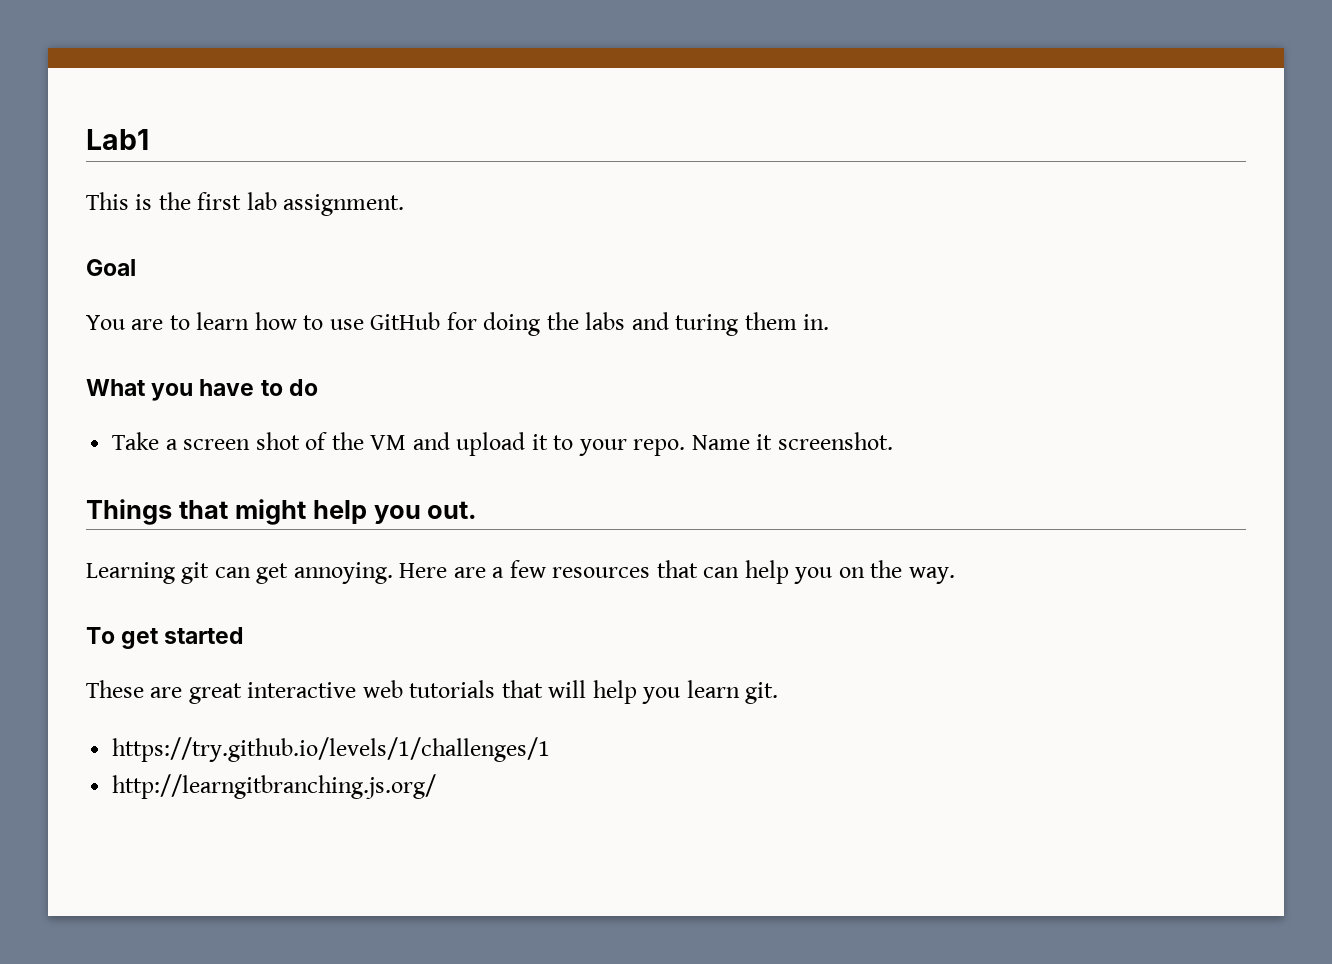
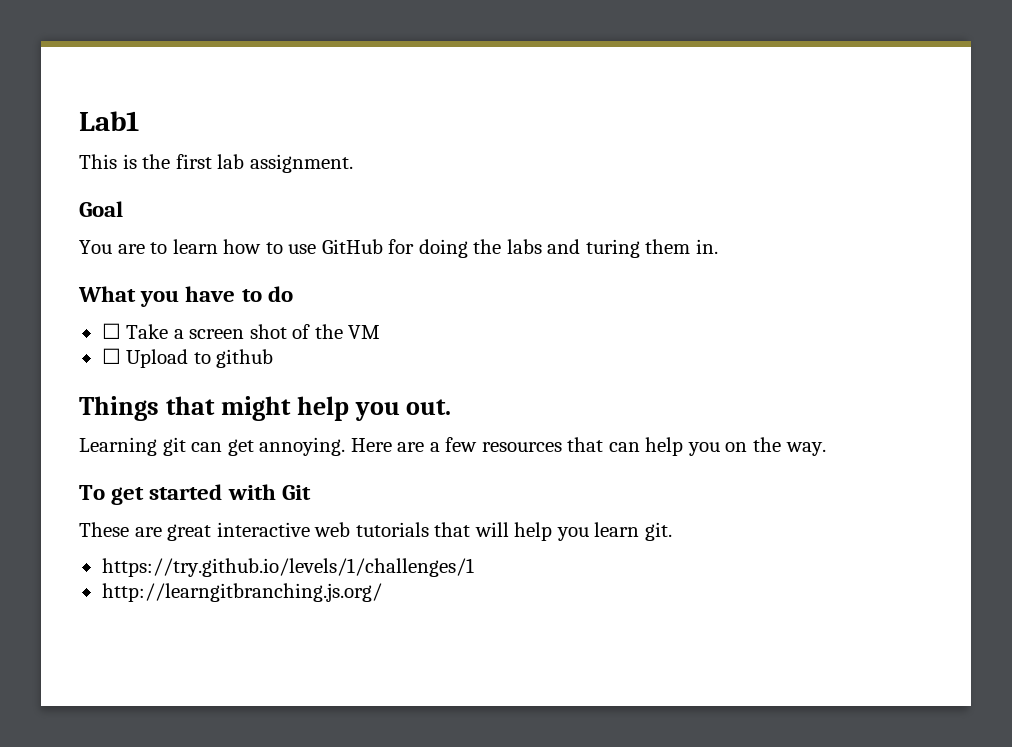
(318, 387) none -> [101,323,121,339] ☐
[412,432,893,456] and upload it to your repo. Name it screenshot. -> [101,348,274,368] // ☐ Upload to github
(245, 635) none -> [227,484,311,500] with Git

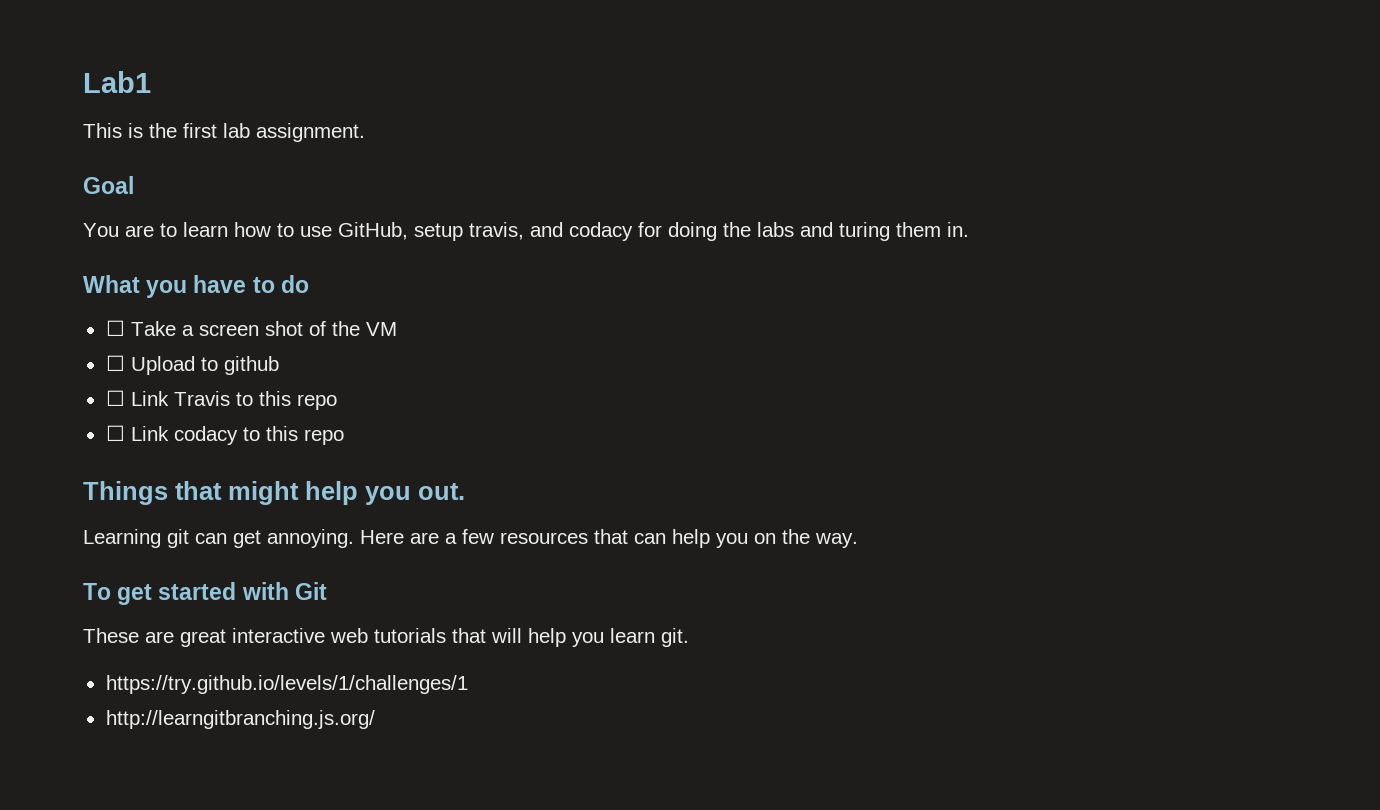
[321,239,383,254] GitHub -> [338,222,633,241] GitHub, setup travis, and codacy
(274, 358) none -> [105,390,337,410] [105,425,344,445] // ☐ Link Travis to this repo // ☐ Link codacy to this repo

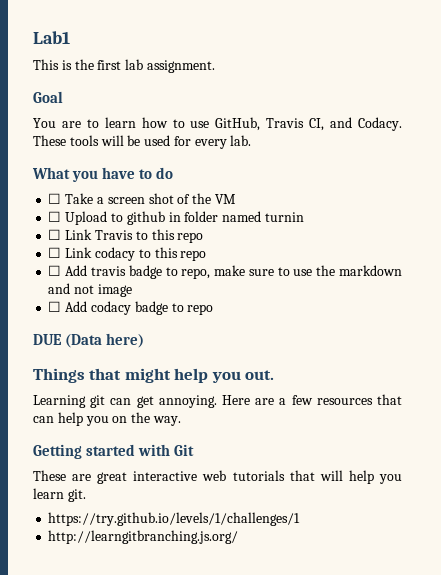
[414,222,969,241] setup travis, and codacy for doing the labs and turing them in. -> [266,117,402,131] [33,135,252,149] Travis CI, and Codacy. These tools will be used for every lab.
(279, 365) none -> [168,211,304,222] in folder named turnin
(344, 437) none -> [48,265,402,279] [48,283,132,297] [48,301,214,315] [33,333,145,348] // ☐ Add travis badge to repo, make sure to use the markdown and not image // ☐ Add codacy badge to repo // DUE (Data here)
[83,583,153,605] To get -> [33,444,82,459] Getting

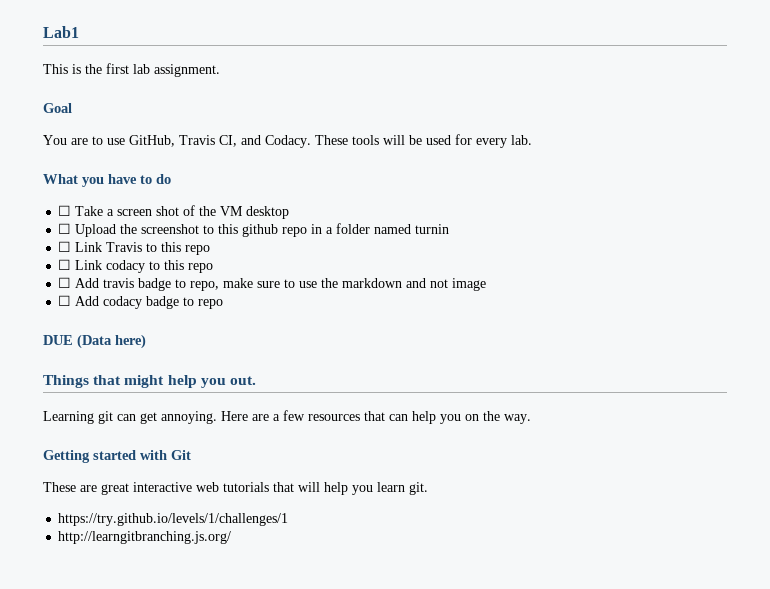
[104,117,185,128] learn how to -> (103, 140) none
(236, 199) none -> [246,206,290,219] desktop
[110,211,181,225] to github in -> [120,224,334,237] the screenshot to this github repo in a

